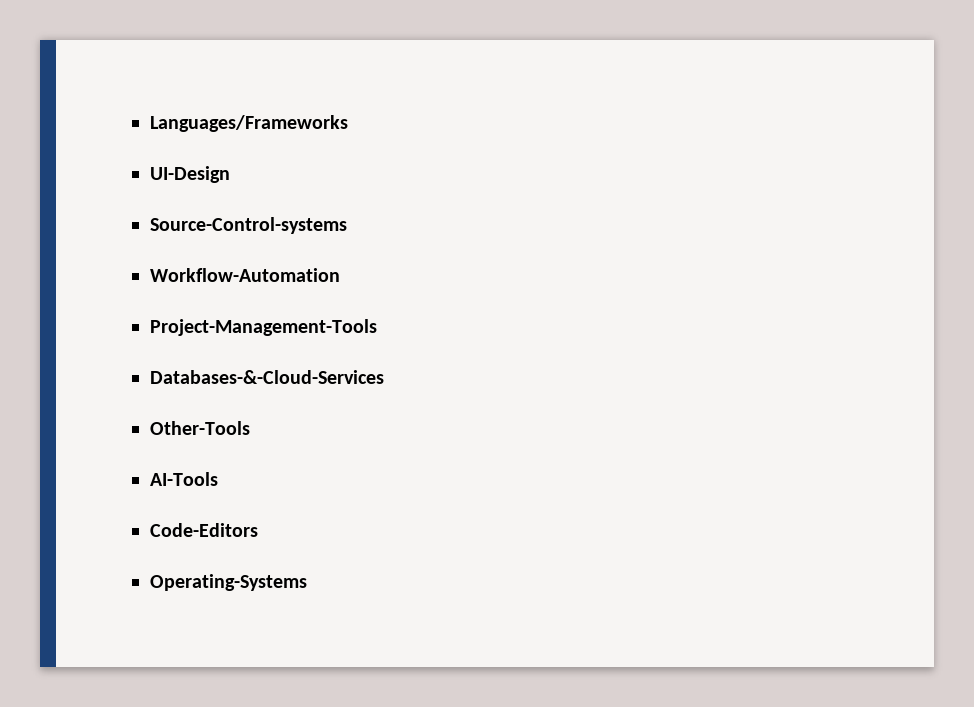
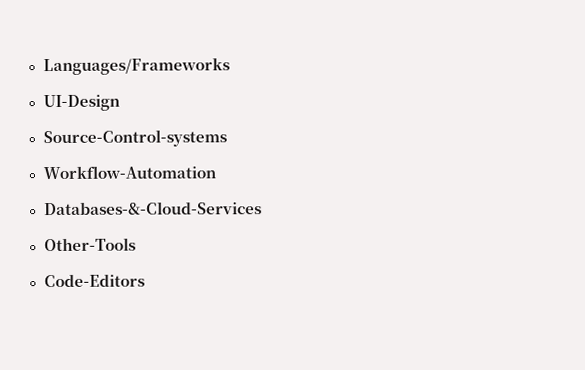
[150,319,377,336] // Project-Management-Tools -> (216, 172) none
[150,472,218,486] // AI-Tools -> (136, 244) none
[150,574,307,591] // Operating-Systems -> (145, 281) none

